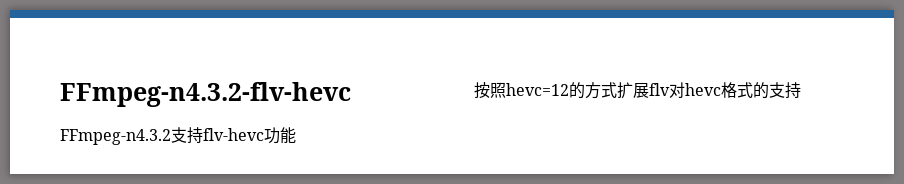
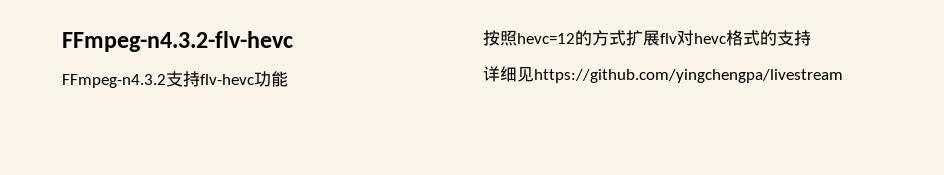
(801, 90) none -> [483,66,843,83] // 详细见https://github.com/yingchengpa/livestream

